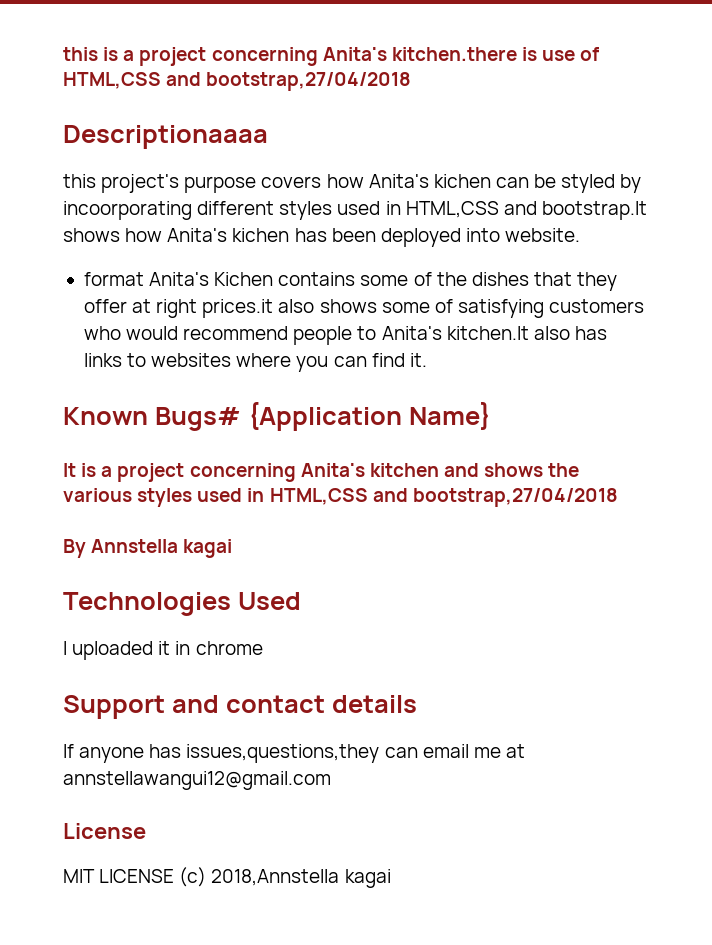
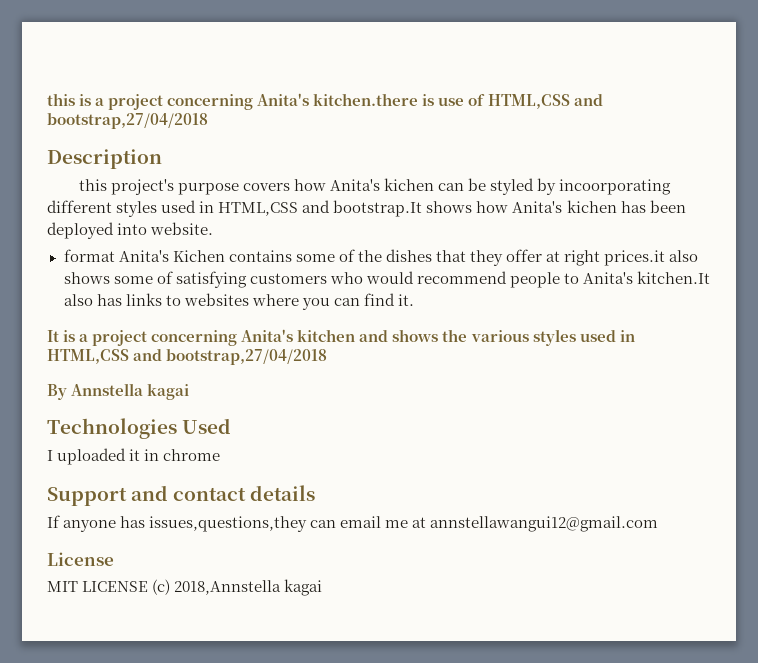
[63,125,268,149] Descriptionaaaa -> [47,149,162,169] Description
[63,402,491,431] // Known Bugs# {Application Name} -> (414, 300) none

